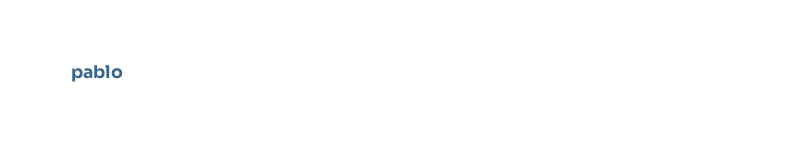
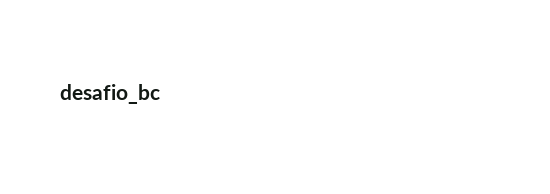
[71,65,123,82] pablo -> [60,84,160,104] desafio_bc

